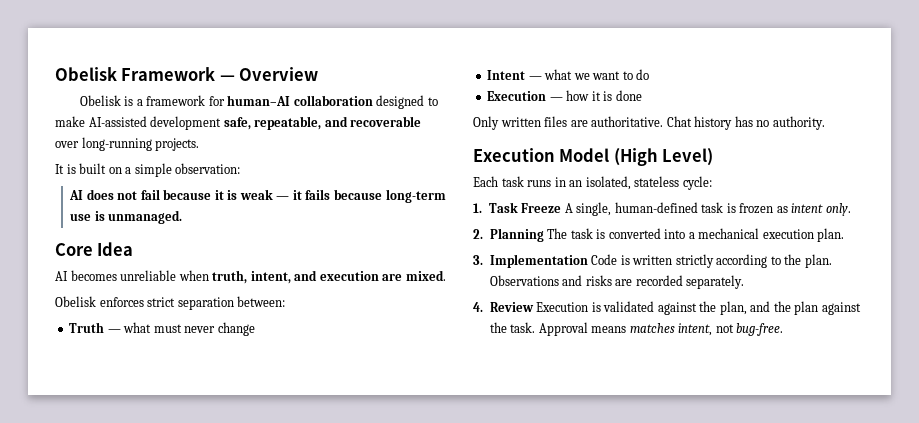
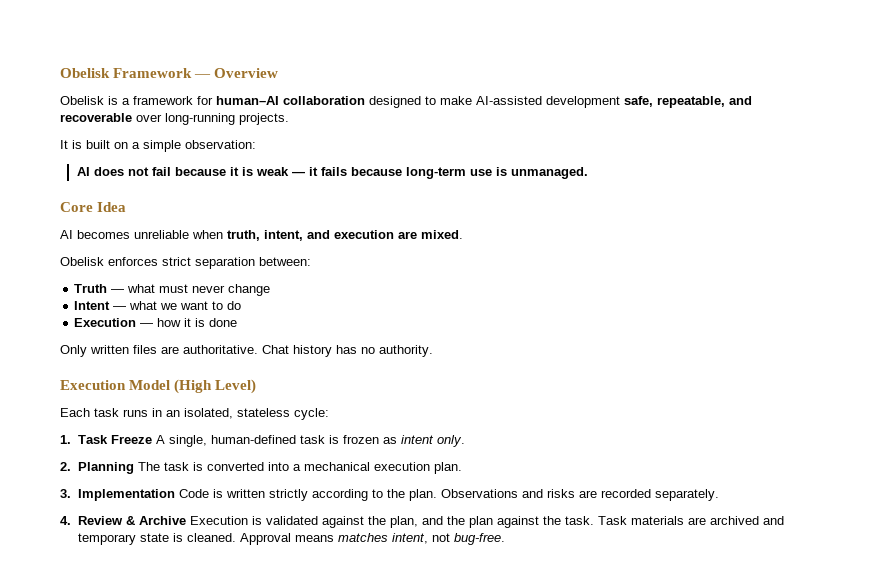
(534, 307) none -> [125,516,186,525] & Archive
(536, 327) none -> [597,516,784,525] [77,533,236,545] Task materials are archived and temporary state is cleaned.

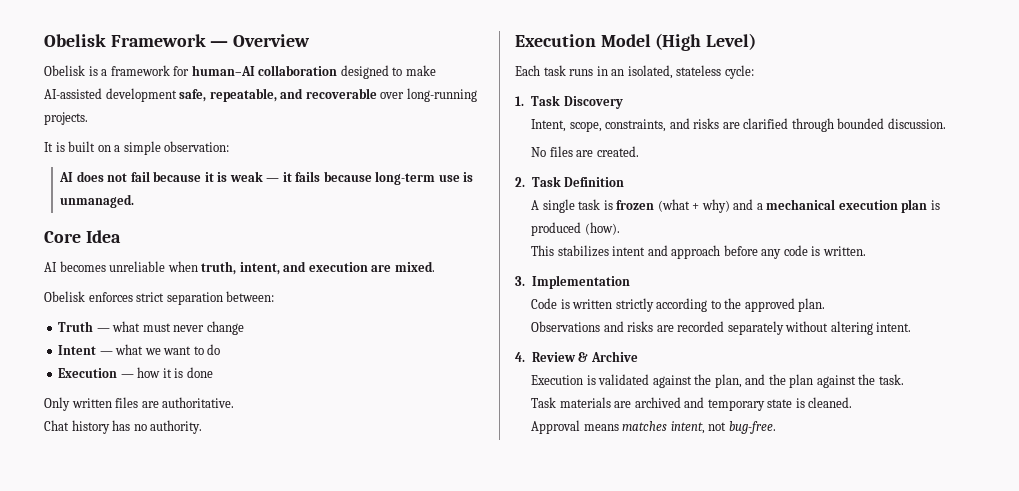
(258, 349) none -> (235, 402) //
[110,435,465,447] [60,462,462,474] Freeze A single, human-defined task is frozen as intent only. // 2. Planning The task is converted into a mechanical execution plan. -> [563,96,623,109] [531,118,946,132] [531,146,639,157] [515,176,625,187] [531,199,940,213] [531,222,620,236] [531,245,866,259] Discovery // Intent, scope, constraints, and risks are clarified through bounded discussion. // No files are created. // 2. Task Definition // A single task is frozen (what + why) and a mechanical execution plan is produced (how). // This stabilizes intent and approach before any code is written.
(175, 495) none -> (630, 282) //
[408,489,437,501] plan. -> [744,298,826,312] approved plan. //
[654,489,719,501] separately. -> [727,321,912,335] separately without altering intent.
(186, 520) none -> (638, 356) //
(594, 520) none -> (904, 379) //
(236, 537) none -> (853, 402) //

